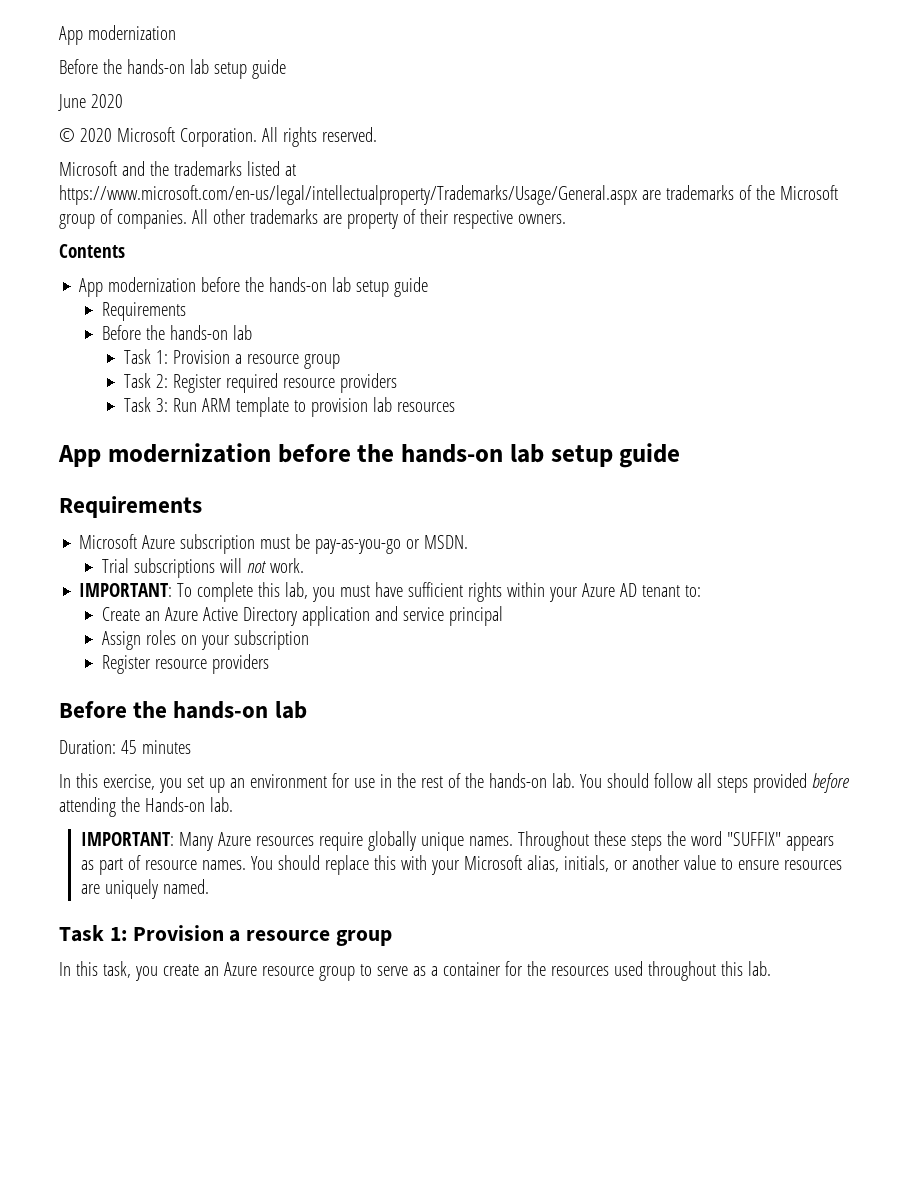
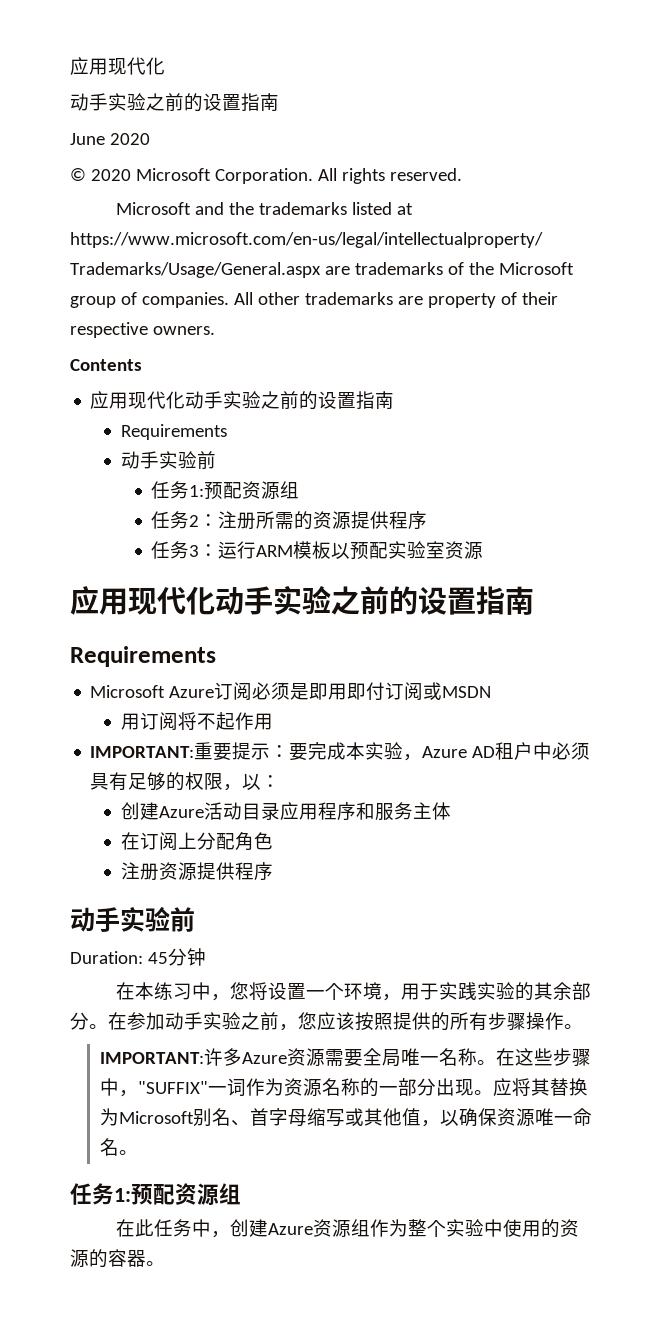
[59,25,176,45] [59,59,286,79] App modernization // Before the hands-on lab setup guide -> [70,57,165,75] [70,93,279,112] 应用现代化 // 动手实验之前的设置指南
[79,277,429,297] [101,302,186,321] [101,325,252,340] [123,349,340,369] [123,373,397,393] [123,397,455,417] [58,443,681,468] [59,496,202,518] [79,534,469,554] [101,558,304,578] [79,582,702,602] [101,606,503,626] [101,630,309,650] [101,654,269,674] [59,701,307,719] [59,740,191,754] [59,773,849,793] [59,797,233,817] [81,831,835,851] [81,855,843,875] [81,879,210,899] [59,925,393,946] [59,961,771,981] App modernization before the hands-on lab setup guide // Requirements // Before the hands-on lab // Task 1: Provision a resource group // Task 2: Register required resource providers // Task 3: Run ARM template to provision lab resources // App modernization before the hands-on lab setup guide // Requirements // Microsoft Azure subscription must be pay-as-you-go or MSDN. // Trial subscriptions will not work. // IMPORTANT: To complete this lab, you must have sufficient rights within your Azure AD tenant to: // Create an Azure Active Directory application and service principal // Assign roles on your subscription // Register resource providers // Before the hands-on lab // Duration: 45 minutes // In this exercise, you set up an environment for use in the rest of the hands-on lab. You should follow all steps provided before attending the Hands-on lab. // IMPORTANT: Many Azure resources require globally unique names. Throughout these steps the word "SUFFIX" appears as part of resource names. You should replace this with your Microsoft alias, initials, or another value to ensure resources are uniquely named. // Task 1: Provision a resource group // In this task, you create an Azure resource group to serve as a container for the resources used throughout this lab. -> [90,391,395,410] [120,424,227,440] [120,451,216,469] [151,481,300,500] [151,511,428,530] [151,541,484,560] [70,586,534,615] [70,646,216,667] [90,682,492,701] [120,712,273,730] [90,742,591,761] [90,772,281,791] [120,802,451,821] [120,832,273,851] [120,862,273,881] [70,907,195,932] [70,948,206,966] [116,982,592,1001] [70,1012,583,1031] [100,1048,592,1067] [100,1078,589,1097] [100,1108,593,1127] [100,1138,139,1156] [70,1183,241,1206] [116,1219,580,1238] [70,1249,165,1268] 应用现代化动手实验之前的设置指南 // Requirements // 动手实验前 // 任务1:预配资源组 // 任务2：注册所需的资源提供程序 // 任务3：运行ARM模板以预配实验室资源 // 应用现代化动手实验之前的设置指南 // Requirements // Microsoft Azure订阅必须是即用即付订阅或MSDN // 用订阅将不起作用 // IMPORTANT:重要提示：要完成本实验，Azure AD租户中必须具有足够的权限，以： // 创建Azure活动目录应用程序和服务主体 // 在订阅上分配角色 // 注册资源提供程序 // 动手实验前 // Duration: 45分钟 // 在本练习中，您将设置一个环境，用于实践实验的其余部分。在参加动手实验之前，您应该按照提供的所有步骤操作。 // IMPORTANT:许多Azure资源需要全局唯一名称。在这些步骤中，"SUFFIX"一词作为资源名称的一部分出现。应将其替换为Microsoft别名、首字母缩写或其他值，以确保资源唯一命名。 // 任务1:预配资源组 // 在此任务中，创建Azure资源组作为整个实验中使用的资源的容器。

